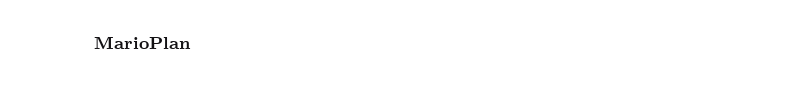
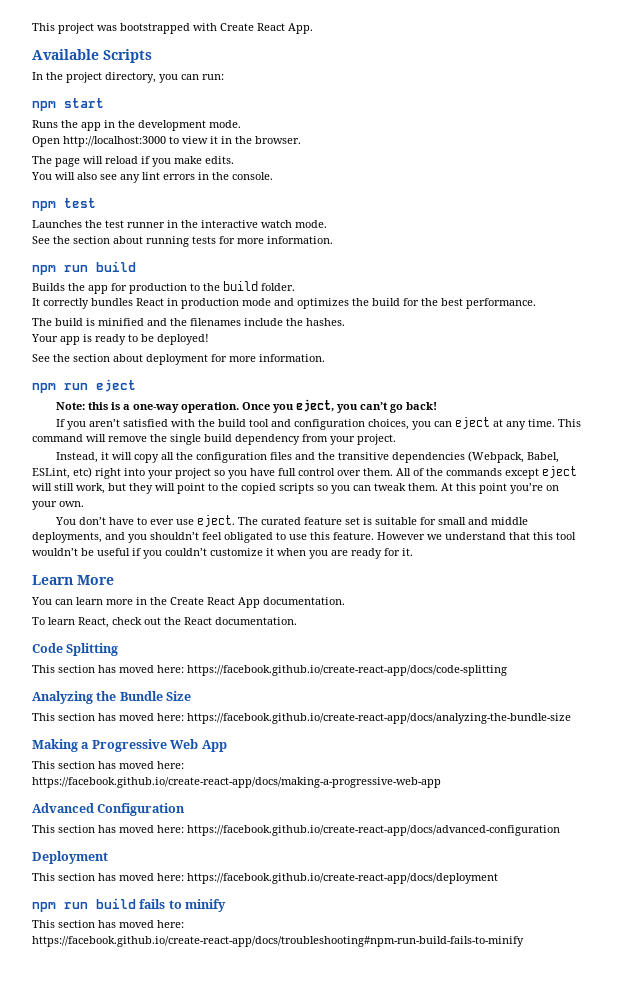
[94,36,191,49] MarioPlan -> [32,23,313,34] [32,49,152,63] [32,72,224,83] [32,98,104,111] [32,120,241,131] [32,136,301,147] [32,156,234,167] [31,172,273,183] [32,198,96,211] [32,220,327,228] [32,236,333,247] [32,261,136,275] [32,281,295,294] [32,298,536,309] [32,318,345,326] [31,334,209,345] [32,354,325,365] [32,379,136,393] [56,399,438,413] [56,417,582,430] [32,434,396,445] [56,451,560,463] [32,466,577,479] [32,483,559,494] [32,501,84,510] [55,515,529,527] [32,532,576,543] [32,548,413,559] [32,575,114,585] [31,597,345,608] [32,617,297,628] [32,643,119,656] [32,665,507,676] [32,691,192,704] [32,713,571,724] [32,739,227,752] [32,761,184,769] [32,777,441,788] [32,803,186,816] [32,825,560,836] [32,851,108,864] [32,873,498,884] [32,898,227,912] [32,920,184,928] [32,936,524,947] This project was bootstrapped with Create React App. // Available Scripts // In the project directory, you can run: // npm start // Runs the app in the development mode. // Open http://localhost:3000 to view it in the browser. // The page will reload if you make edits. // You will also see any lint errors in the console. // npm test // Launches the test runner in the interactive watch mode. // See the section about running tests for more information. // npm run build // Builds the app for production to the build folder. // It correctly bundles React in production mode and optimizes the build for the best performance. // The build is minified and the filenames include the hashes. // Your app is ready to be deployed! // See the section about deployment for more information. // npm run eject // Note: this is a one-way operation. Once you eject, you can’t go back! // If you aren’t satisfied with the build tool and configuration choices, you can eject at any time. This command will remove the single build dependency from your project. // Instead, it will copy all the configuration files and the transitive dependencies (Webpack, Babel, ESLint, etc) right into your project so you have full control over them. All of the commands except eject will still work, but they will point to the copied scripts so you can tweak them. At this point you’re on your own. // You don’t have to ever use eject. The curated feature set is suitable for small and middle deployments, and you shouldn’t feel obligated to use this feature. However we understand that this tool wouldn’t be useful if you couldn’t customize it when you are ready for it. // Learn More // You can learn more in the Create React App documentation. // To learn React, check out the React documentation. // Code Splitting // This section has moved here: https://facebook.github.io/create-react-app/docs/code-splitting // Analyzing the Bundle Size // This section has moved here: https://facebook.github.io/create-react-app/docs/analyzing-the-bundle-size // Making a Progressive Web App // This section has moved here: https://facebook.github.io/create-react-app/docs/making-a-progressive-web-app // Advanced Configuration // This section has moved here: https://facebook.github.io/create-react-app/docs/advanced-configuration // Deployment // This section has moved here: https://facebook.github.io/create-react-app/docs/deployment // npm run build fails to minify // This section has moved here: https://facebook.github.io/create-react-app/docs/troubleshooting#npm-run-build-fails-to-minify

